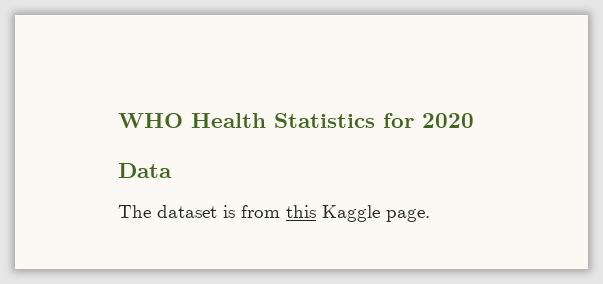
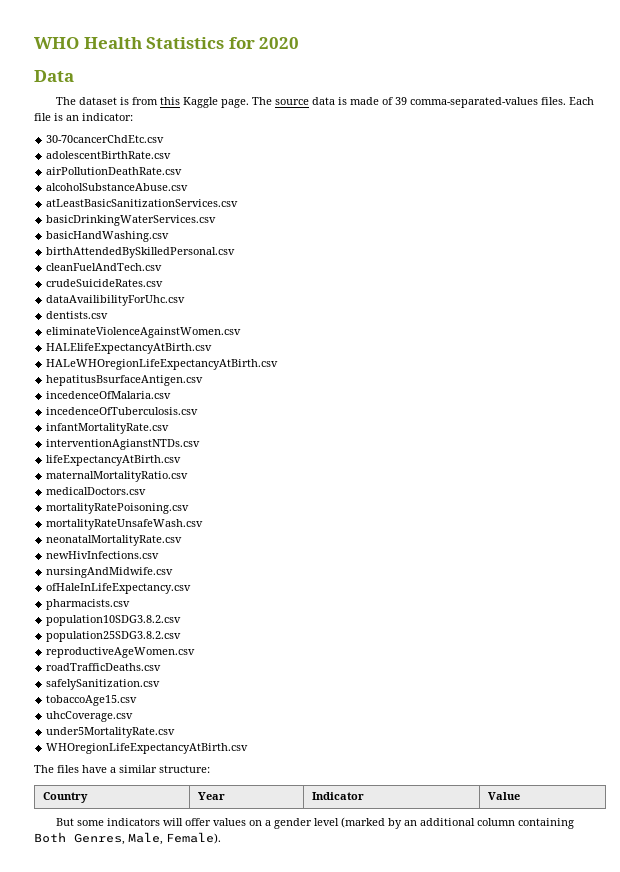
(430, 215) none -> [251,97,594,108] [34,113,133,121] [46,135,165,143] [46,151,172,159] [46,167,183,175] [46,183,189,191] [46,199,239,207] [46,215,217,226] [46,231,170,242] [46,247,236,258] [46,263,163,271] [46,279,164,287] [46,295,186,306] [46,311,109,319] [46,327,242,338] [46,343,213,354] [46,359,279,370] [46,375,204,386] [46,391,172,399] [46,407,199,415] [46,423,170,434] [46,439,201,450] [46,455,182,466] [46,471,189,482] [46,487,147,495] [46,503,190,514] [46,519,204,530] [46,535,183,546] [46,551,160,559] [46,567,174,578] [46,583,192,594] [46,599,131,610] [46,615,182,626] [46,631,182,642] [46,647,196,658] [46,663,162,671] [46,679,161,690] [46,695,138,706] [46,711,134,722] [46,727,176,738] [46,743,249,754] [34,765,210,773] [42,792,88,803] [197,792,225,800] [311,792,364,800] [487,792,520,800] [55,817,574,829] [34,832,221,845] The source data is made of 39 comma-separated-values files. Each file is an indicator: // 30-70cancerChdEtc.csv // adolescentBirthRate.csv // airPollutionDeathRate.csv // alcoholSubstanceAbuse.csv // atLeastBasicSanitizationServices.csv // basicDrinkingWaterServices.csv // basicHandWashing.csv // birthAttendedBySkilledPersonal.csv // cleanFuelAndTech.csv // crudeSuicideRates.csv // dataAvailibilityForUhc.csv // dentists.csv // eliminateViolenceAgainstWomen.csv // HALElifeExpectancyAtBirth.csv // HALeWHOregionLifeExpectancyAtBirth.csv // hepatitusBsurfaceAntigen.csv // incedenceOfMalaria.csv // incedenceOfTuberculosis.csv // infantMortalityRate.csv // interventionAgianstNTDs.csv // lifeExpectancyAtBirth.csv // maternalMortalityRatio.csv // medicalDoctors.csv // mortalityRatePoisoning.csv // mortalityRateUnsafeWash.csv // neonatalMortalityRate.csv // newHivInfections.csv // nursingAndMidwife.csv // ofHaleInLifeExpectancy.csv // pharmacists.csv // population10SDG3.8.2.csv // population25SDG3.8.2.csv // reproductiveAgeWomen.csv // roadTrafficDeaths.csv // safelySanitization.csv // tobaccoAge15.csv // uhcCoverage.csv // under5MortalityRate.csv // WHOregionLifeExpectancyAtBirth.csv // The files have a similar structure: // Country | Year | Indicator | Value // But some indicators will offer values on a gender level (marked by an additional column containing Both Genres, Male, Female).

